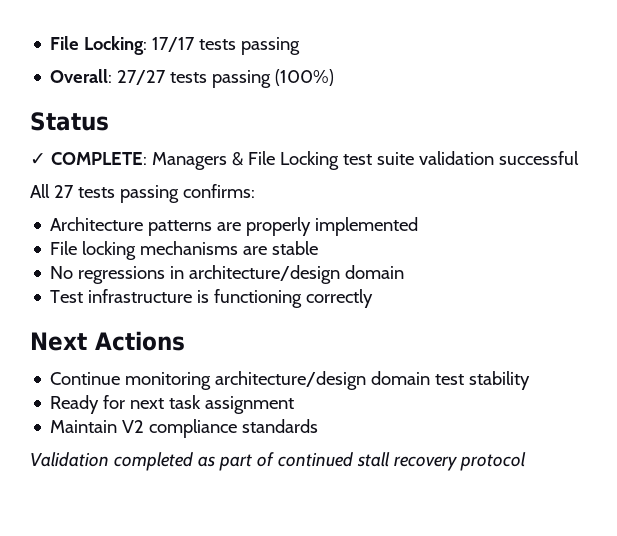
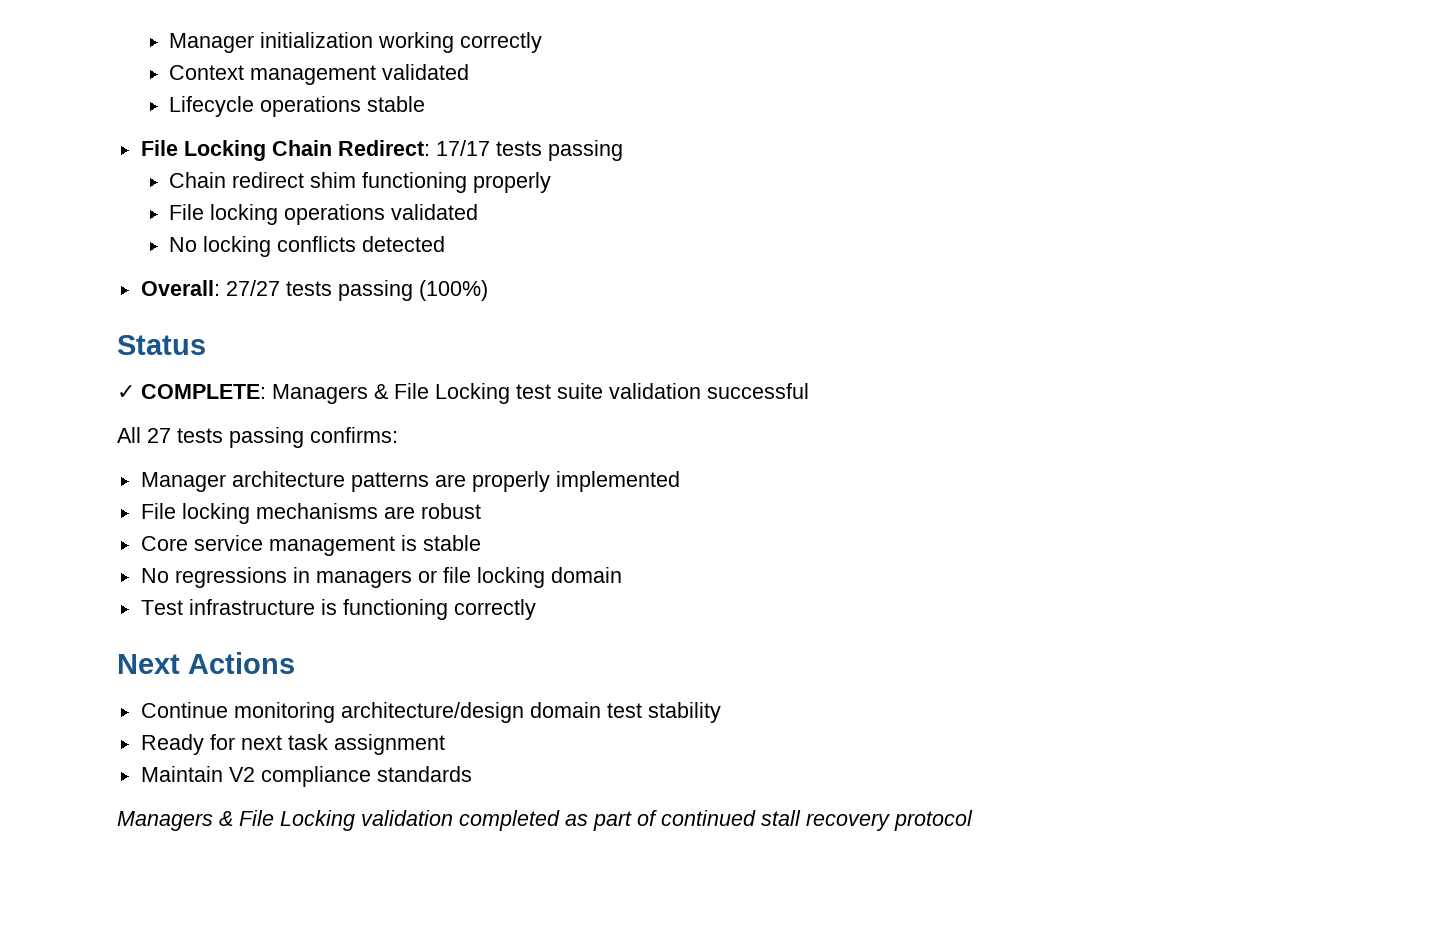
[50,36,301,55] File Locking: 17/17 tests passing -> [169,32,543,53] [169,64,470,85] [169,96,426,117] [140,140,623,161] [169,172,552,193] [169,204,479,225] [169,236,446,257] Manager initialization working correctly // Context management validated // Lifecycle operations stable // File Locking Chain Redirect: 17/17 tests passing // Chain redirect shim functioning properly // File locking operations validated // No locking conflicts detected
[50,217,144,231] Architecture -> [140,471,345,492] Manager architecture
(268, 250) none -> [420,503,481,519] [140,535,417,556] robust // Core service management is
[189,265,341,284] architecture/design -> [315,567,545,588] managers or file locking
[30,452,109,467] Validation -> [117,810,453,831] Managers & File Locking validation

